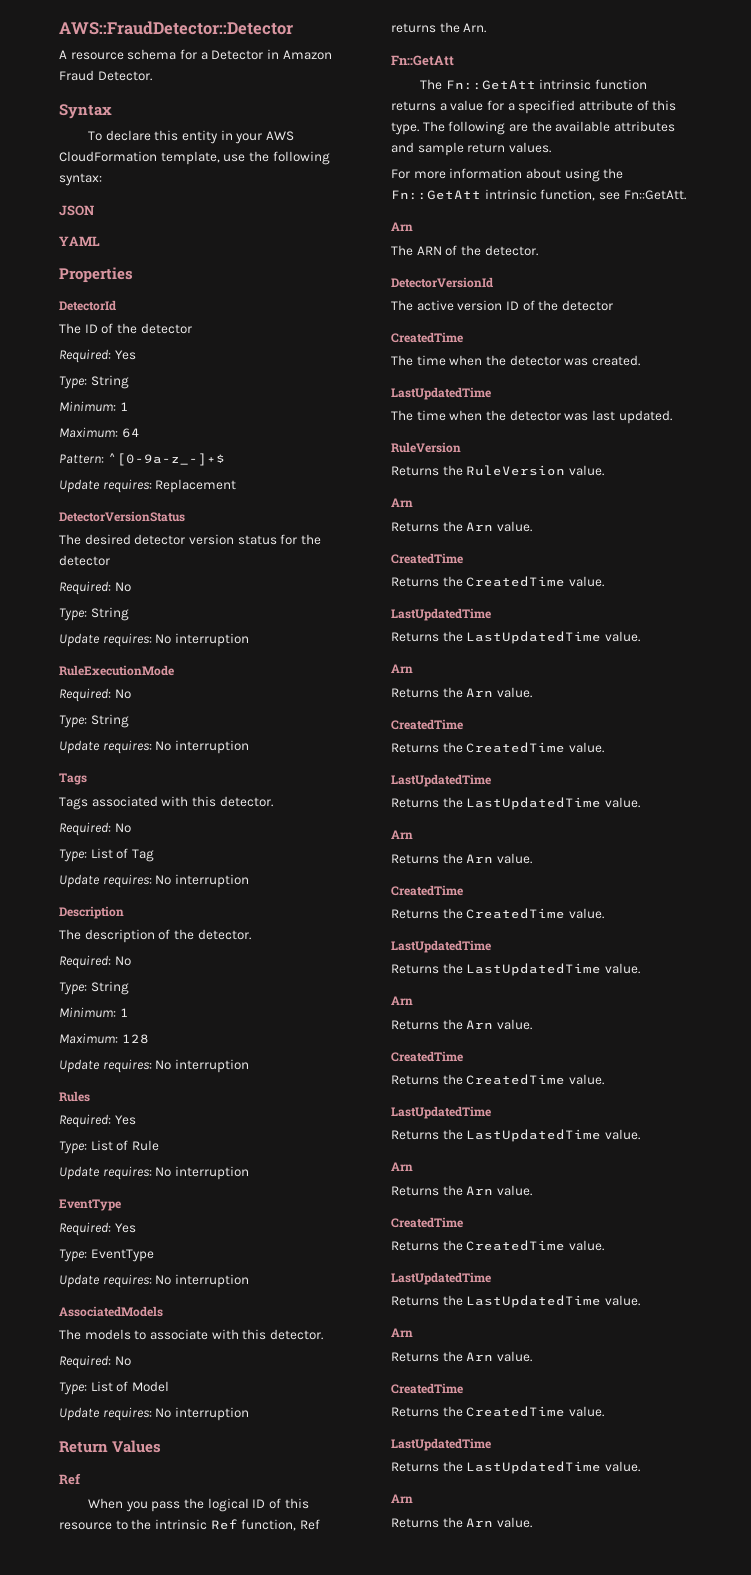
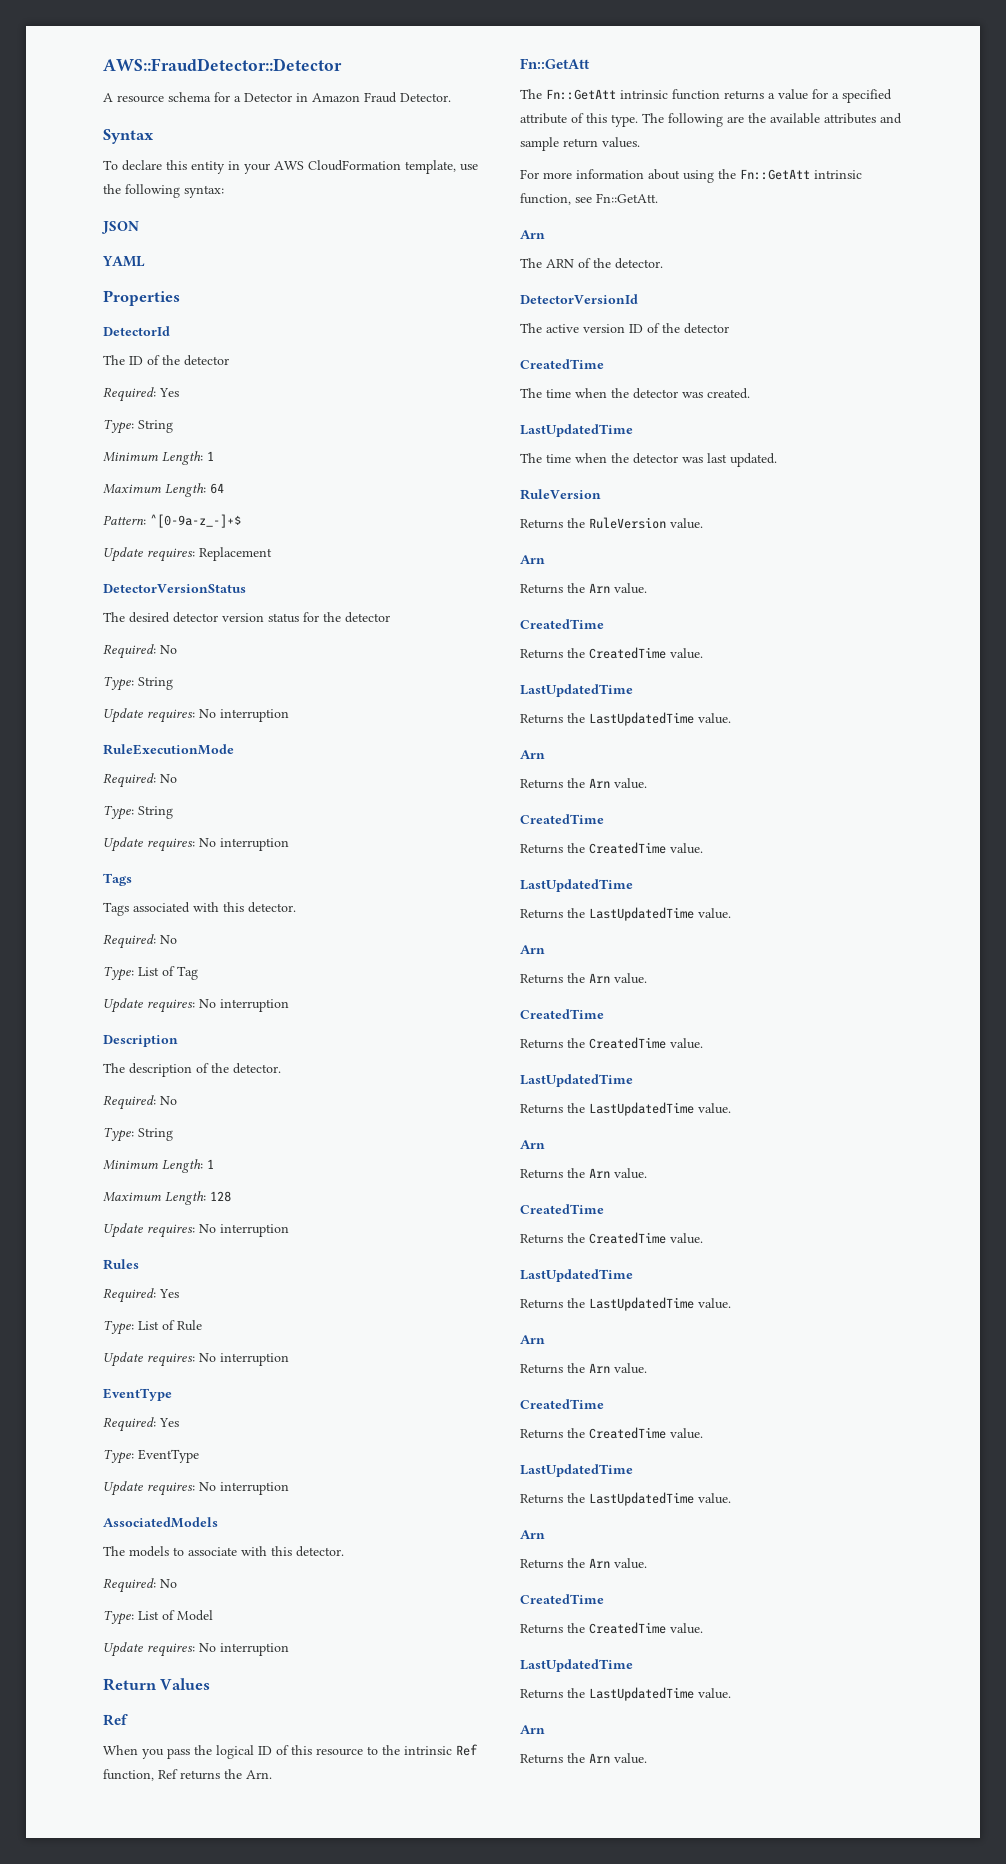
[59,401,129,412] [59,427,118,438] Minimum: 1 // Maximum: -> [103,451,214,465] [103,483,206,497] Minimum Length: 1 // Maximum Length:
[59,1007,129,1018] [59,1033,118,1044] Minimum: 1 // Maximum: -> [103,1159,214,1173] [103,1191,206,1205] Minimum Length: 1 // Maximum Length:

